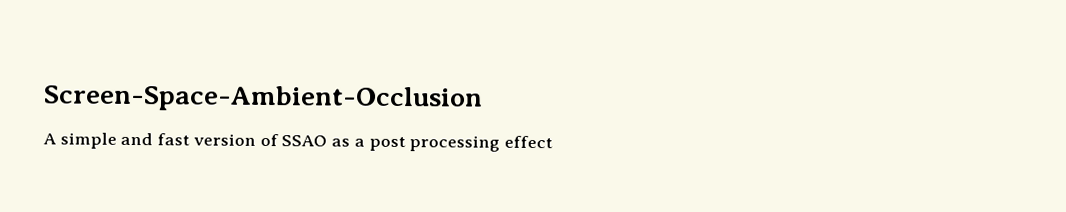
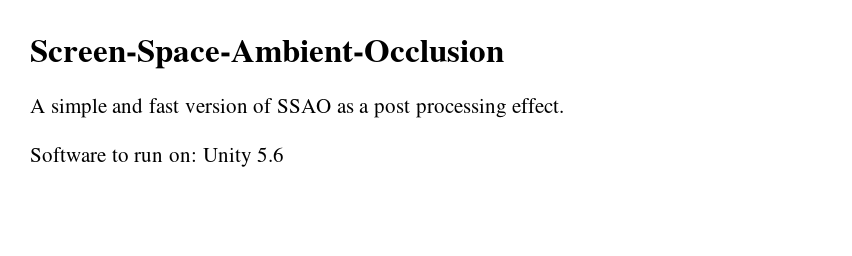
[503,135,553,149] effect -> [512,98,565,113] [30,147,285,167] effect. // Software to run on: Unity 5.6

